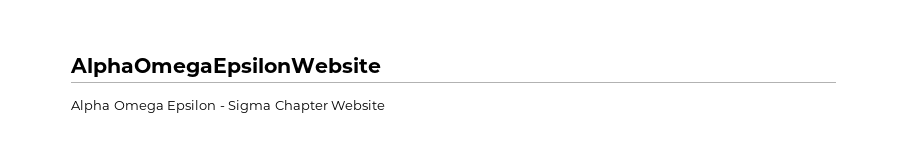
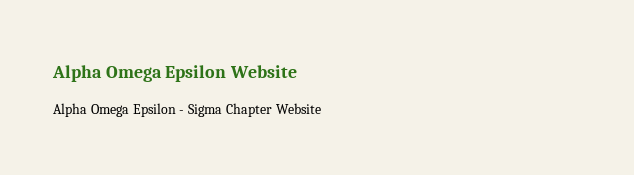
[70,57,381,77] AlphaOmegaEpsilonWebsite -> [52,65,298,82] Alpha Omega Epsilon Website

